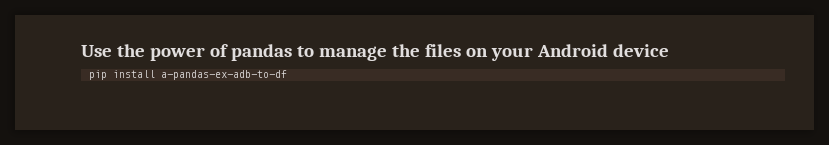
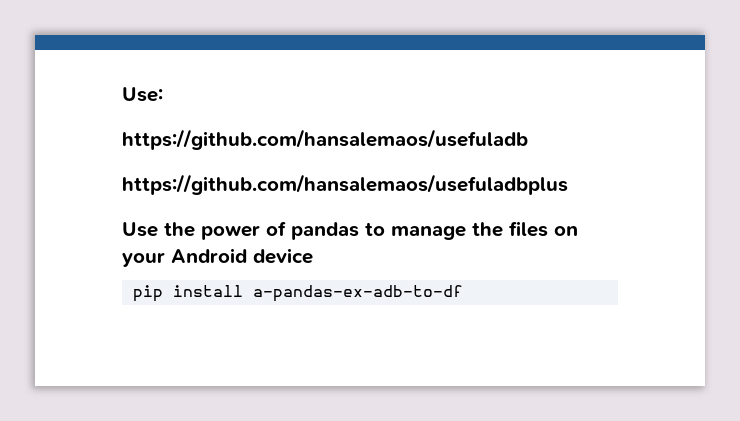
(81, 51) none -> [122,87,163,102] [122,129,528,150] [122,174,568,195] Use: // https://github.com/hansalemaos/usefuladb // https://github.com/hansalemaos/usefuladbplus //

